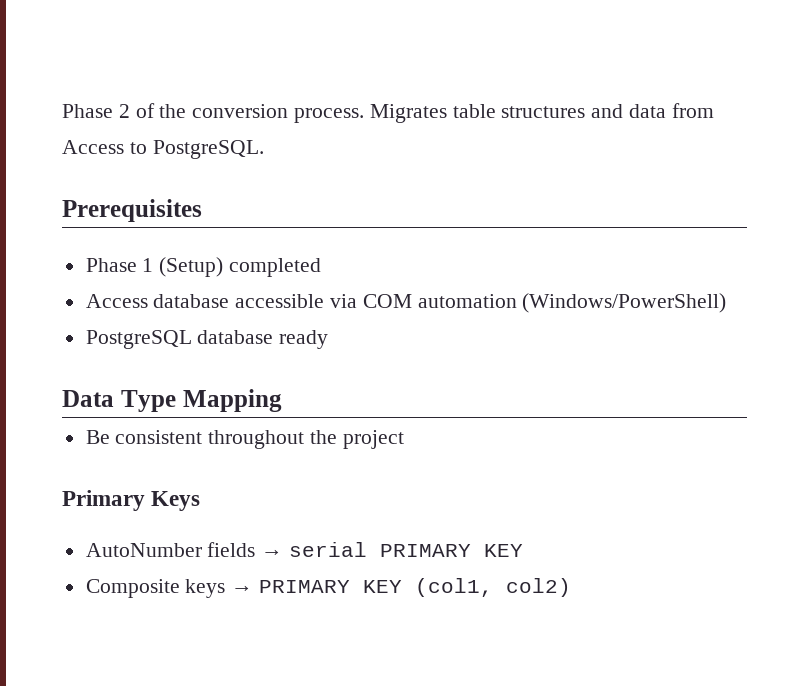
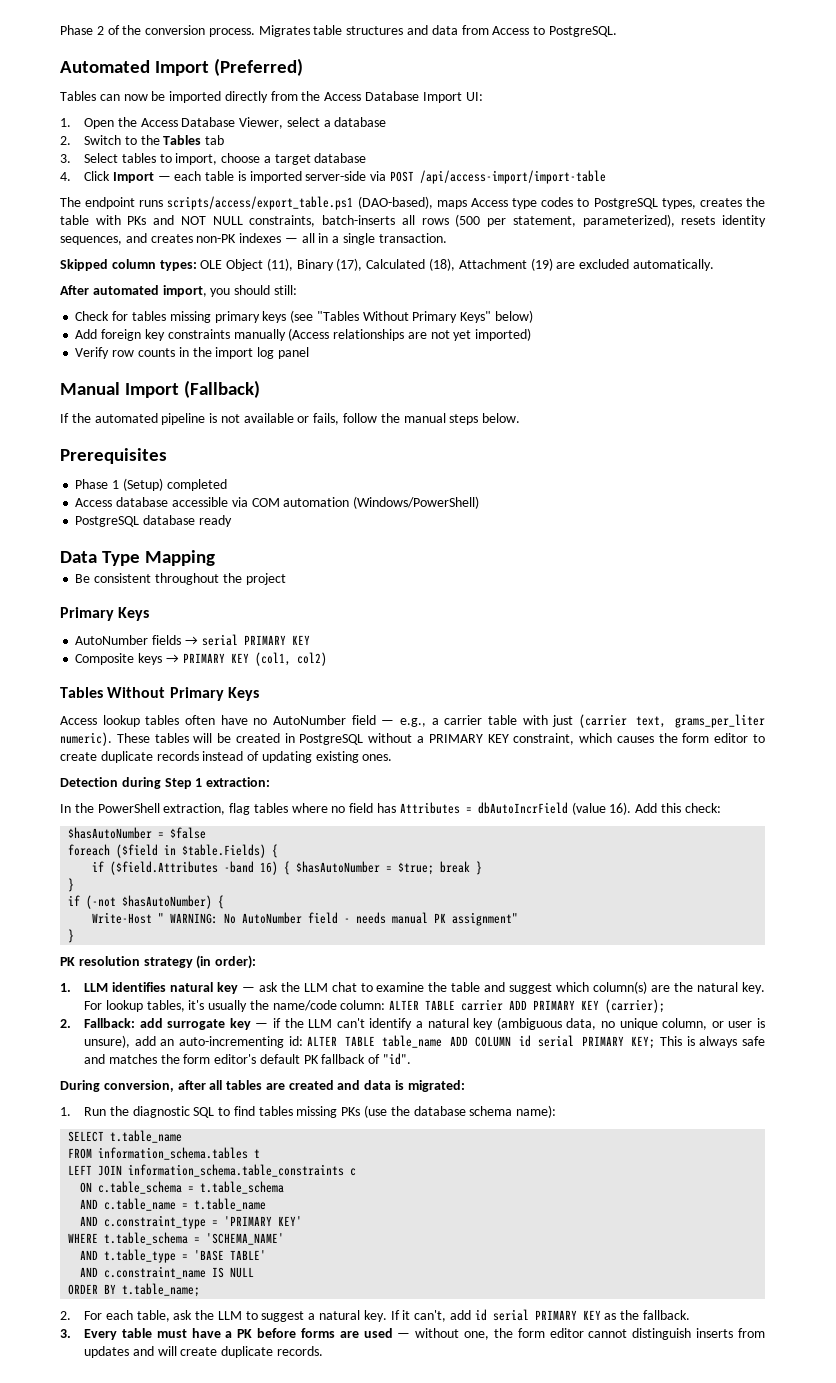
(264, 149) none -> [60,58,304,76] [60,91,483,103] [60,117,387,129] [60,135,225,145] [60,153,367,165] [60,170,606,184] [60,196,765,210] [60,214,767,227] [60,233,447,245] [60,258,714,271] [60,285,297,297] [75,310,533,323] [75,328,532,341] [75,347,309,359] [60,380,261,398] [60,413,521,425] // Automated Import (Preferred) // Tables can now be imported directly from the Access Database Import UI: // 1. Open the Access Database Viewer, select a database // 2. Switch to the Tables tab // 3. Select tables to import, choose a target database // 4. Click Import — each table is imported server-side via POST /api/access-import/import-table // The endpoint runs scripts/access/export_table.ps1 (DAO-based), maps Access type codes to PostgreSQL types, creates the table with PKs and NOT NULL constraints, batch-inserts all rows (500 per statement, parameterized), resets identity sequences, and creates non-PK indexes — all in a single transaction. // Skipped column types: OLE Object (11), Binary (17), Calculated (18), Attachment (19) are excluded automatically. // After automated import, you should still: // Check for tables missing primary keys (see "Tables Without Primary Keys" below) // Add foreign key constraints manually (Access relationships are not yet imported) // Verify row counts in the import log panel // Manual Import (Fallback) // If the automated pipeline is not available or fails, follow the manual steps below.
(572, 587) none -> [60,687,259,701] [60,714,765,728] [60,732,766,746] [60,751,393,763] [60,777,271,789] [60,802,721,815] [68,827,207,839] [68,844,279,858] [92,861,483,875] [68,878,75,892] [68,895,225,909] [92,912,519,926] [68,929,75,943] [60,955,257,969] [60,981,766,994] [83,999,666,1013] [60,1017,765,1030] [83,1035,766,1049] [83,1053,411,1065] [60,1080,465,1092] [60,1105,557,1118] [68,1130,183,1143] [68,1147,261,1160] [68,1164,357,1177] [80,1181,285,1194] [80,1198,267,1211] [80,1215,303,1229] [68,1232,285,1245] [80,1249,267,1263] [80,1266,255,1279] [68,1283,201,1297] [60,1309,691,1322] [60,1328,765,1340] [83,1346,323,1358] // Tables Without Primary Keys // Access lookup tables often have no AutoNumber field — e.g., a carrier table with just (carrier text, grams_per_liter numeric). These tables will be created in PostgreSQL without a PRIMARY KEY constraint, which causes the form editor to create duplicate records instead of updating existing ones. // Detection during Step 1 extraction: // In the PowerShell extraction, flag tables where no field has Attributes = dbAutoIncrField (value 16). Add this check: // $hasAutoNumber = $false // foreach ($field in $table.Fields) { // if ($field.Attributes -band 16) { $hasAutoNumber = $true; break } // } // if (-not $hasAutoNumber) { // Write-Host " WARNING: No AutoNumber field - needs manual PK assignment" // } // PK resolution strategy (in order): // 1. LLM identifies natural key — ask the LLM chat to examine the table and suggest which column(s) are the natural key. For lookup tables, it's usually the name/code column: ALTER TABLE carrier ADD PRIMARY KEY (carrier); // 2. Fallback: add surrogate key — if the LLM can't identify a natural key (ambiguous data, no unique column, or user is unsure), add an auto-incrementing id: ALTER TABLE table_name ADD COLUMN id serial PRIMARY KEY; This is always safe and matches the form editor's default PK fallback of "id". // During conversion, after all tables are created and data is migrated: // 1. Run the diagnostic SQL to find tables missing PKs (use the database schema name): // SELECT t.table_name // FROM information_schema.tables t // LEFT JOIN information_schema.table_constraints c // ON c.table_schema = t.table_schema // AND c.table_name = t.table_name // AND c.constraint_type = 'PRIMARY KEY' // WHERE t.table_schema = 'SCHEMA_NAME' // AND t.table_type = 'BASE TABLE' // AND c.constraint_name IS NULL // ORDER BY t.table_name; // 2. For each table, ask the LLM to suggest a natural key. If it can't, add id serial PRIMARY KEY as the fallback. // 3. Every table must have a PK before forms are used — without one, the form editor cannot distinguish inserts from updates and will create duplicate records.

